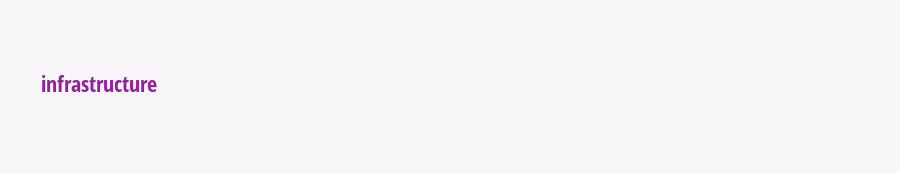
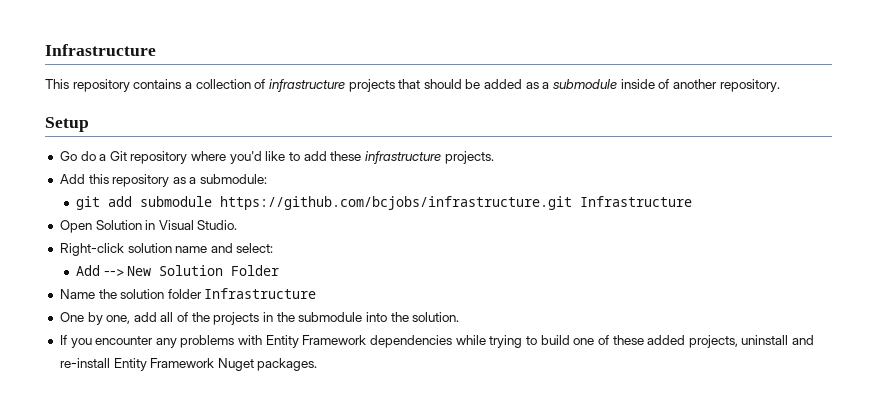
[41,75,157,92] infrastructure -> [45,44,156,56] [45,79,780,92] [45,117,89,132] [59,151,494,164] [59,174,268,187] [76,196,693,210] [59,220,238,233] [59,243,274,256] [76,265,280,276] [59,288,317,299] [59,312,460,325] [59,335,815,348] [59,358,318,371] Infrastructure // This repository contains a collection of infrastructure projects that should be added as a submodule inside of another repository. // Setup // Go do a Git repository where you'd like to add these infrastructure projects. // Add this repository as a submodule: // git add submodule https://github.com/bcjobs/infrastructure.git Infrastructure // Open Solution in Visual Studio. // Right-click solution name and select: // Add --> New Solution Folder // Name the solution folder Infrastructure // One by one, add all of the projects in the submodule into the solution. // If you encounter any problems with Entity Framework dependencies while trying to build one of these added projects, uninstall and re-install Entity Framework Nuget packages.

